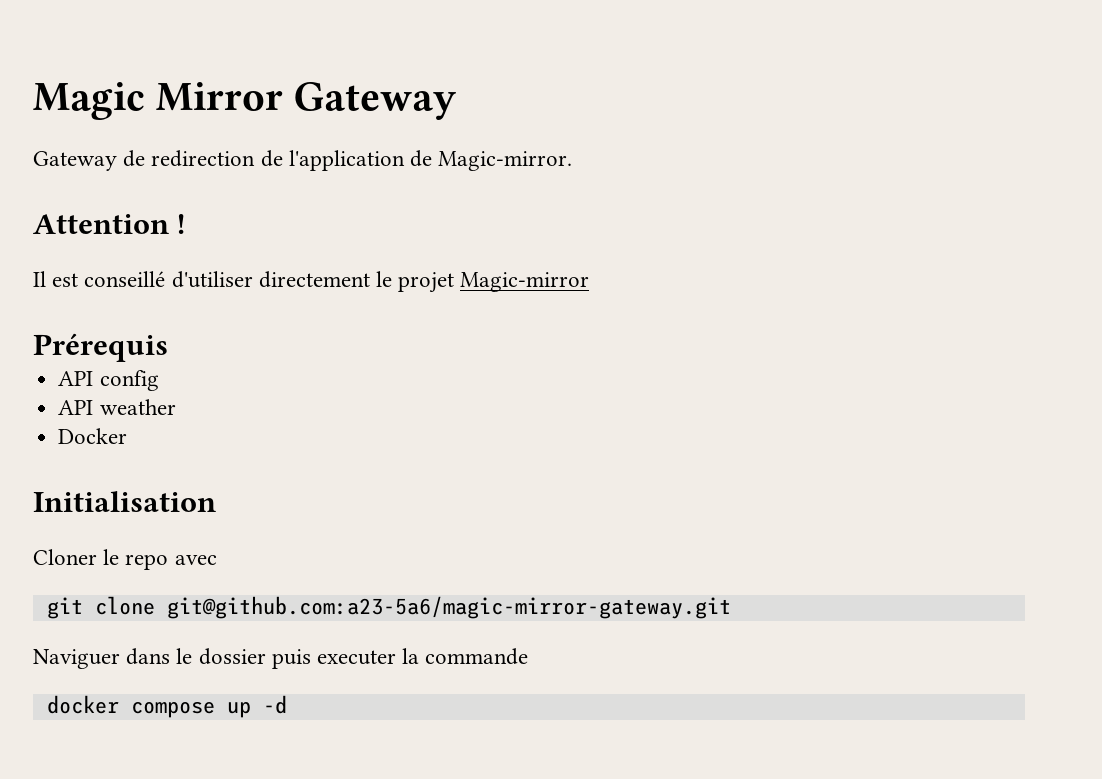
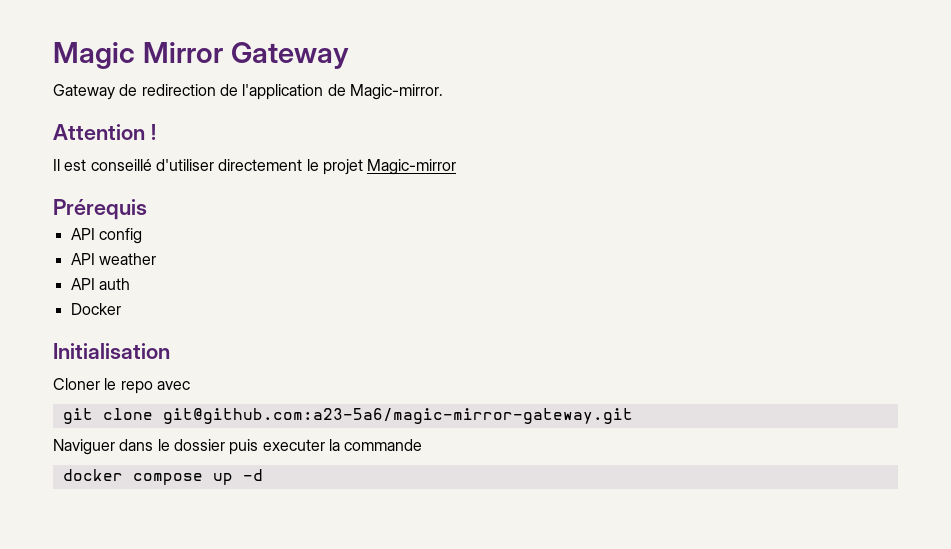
(176, 407) none -> [70,278,130,290] // API auth

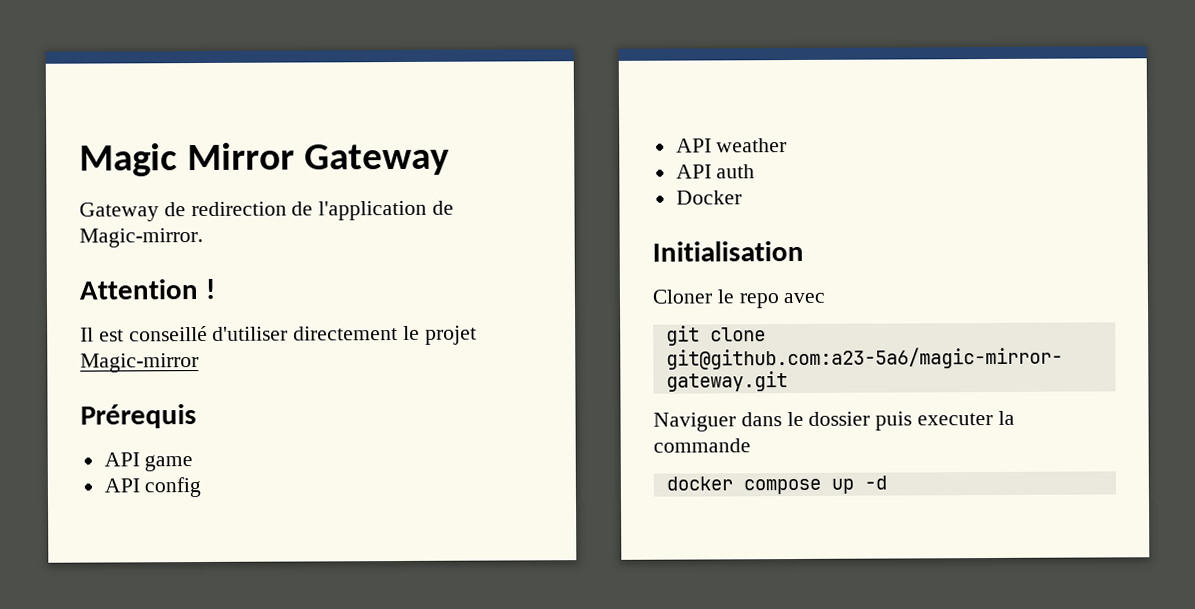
(147, 209) none -> [103,452,194,472] // API game

